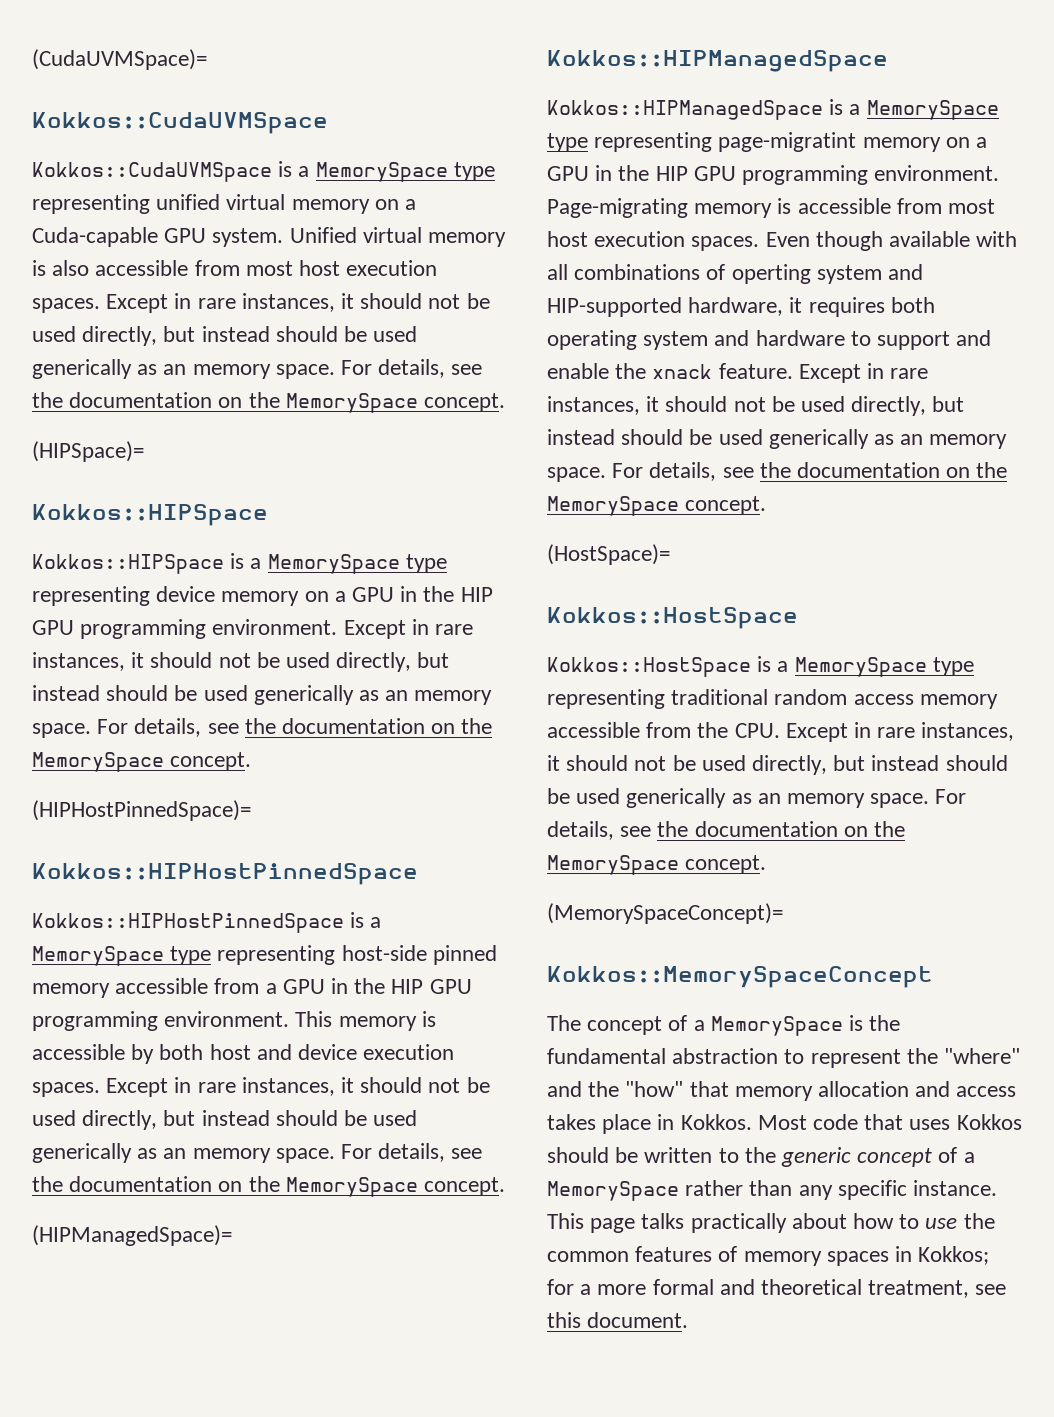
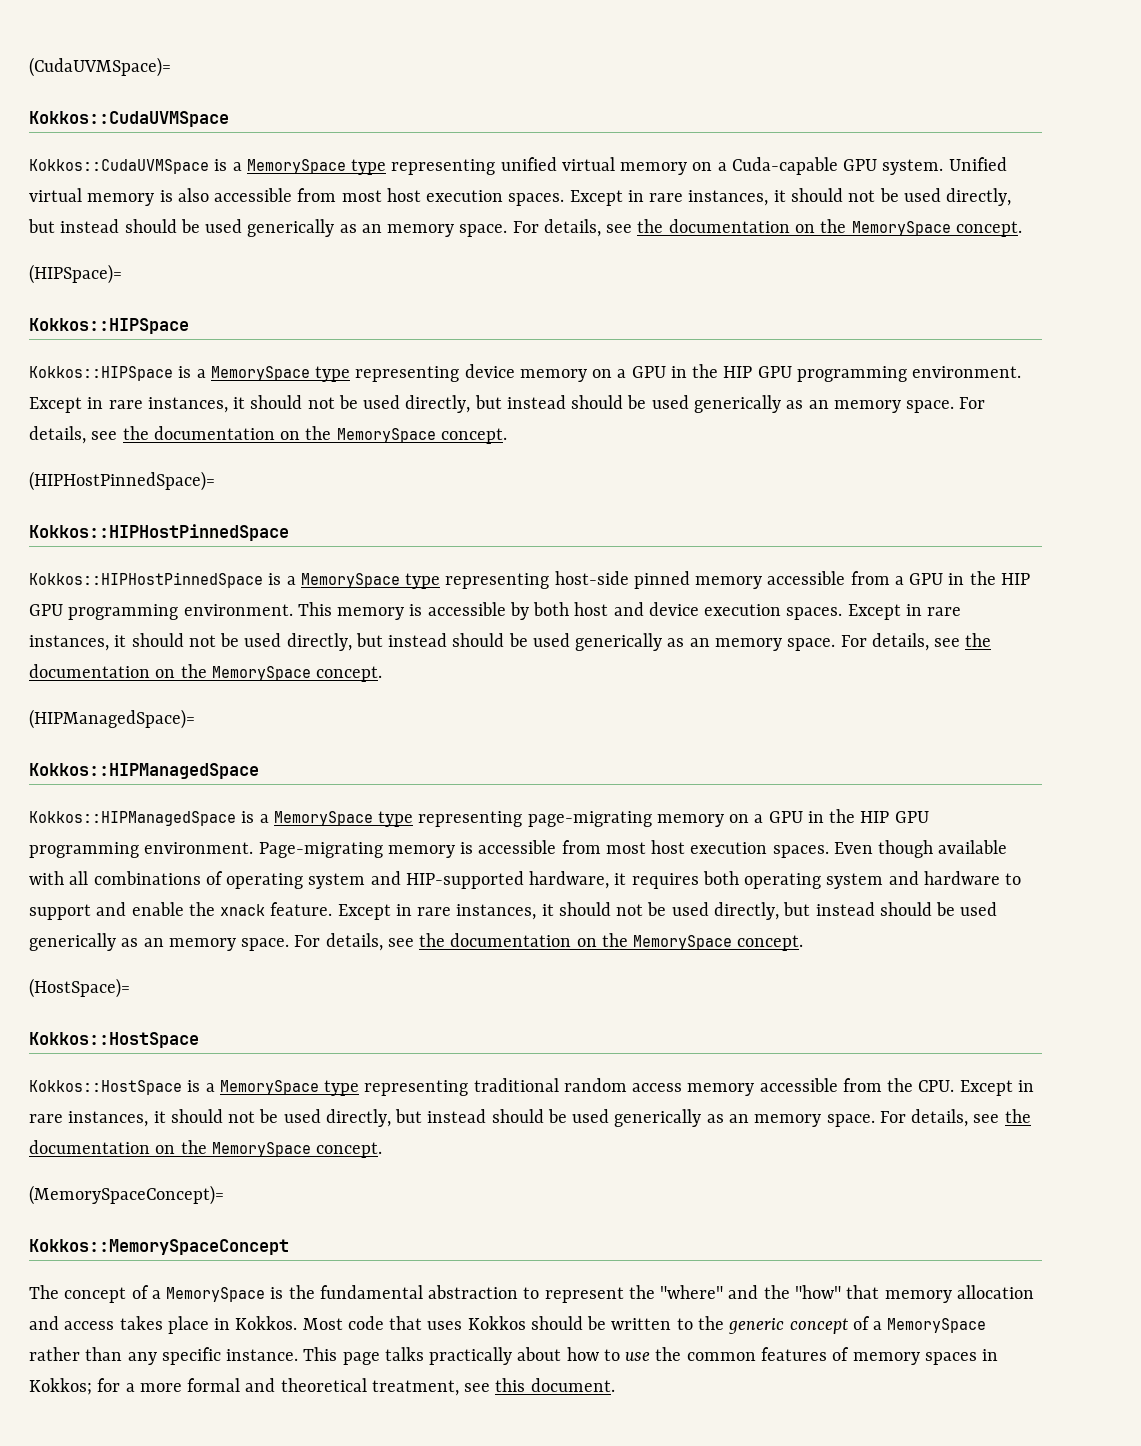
[718,132,857,152] page-migratint -> [527,811,652,827] page-migrating
[731,264,811,284] operting -> [226,873,304,889] operating

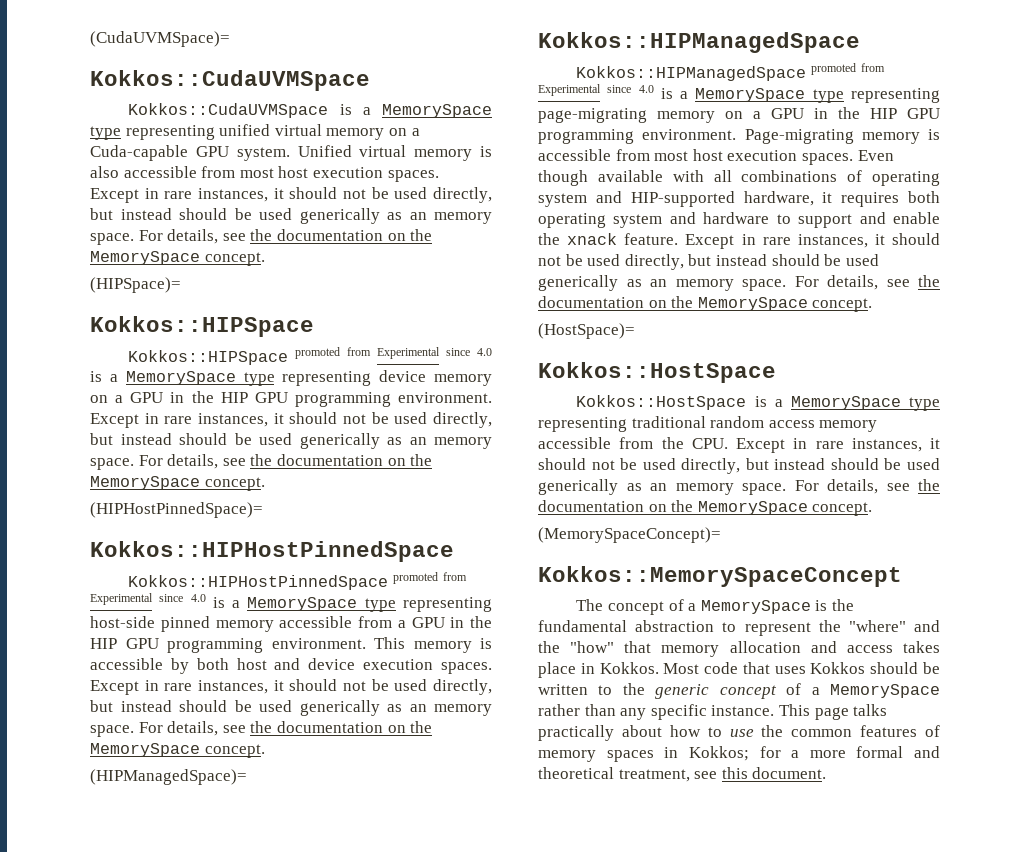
(173, 373) none -> [295,347,493,359] promoted from Experimental since 4.0
(263, 580) none -> [392,572,467,584] [90,593,206,605] promoted from Experimental since 4.0
(236, 818) none -> [810,63,885,75] [538,84,654,96] promoted from Experimental since 4.0

